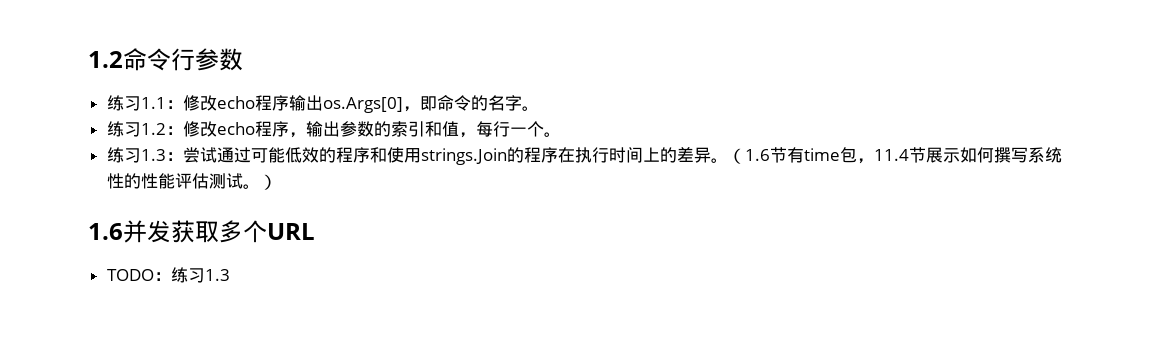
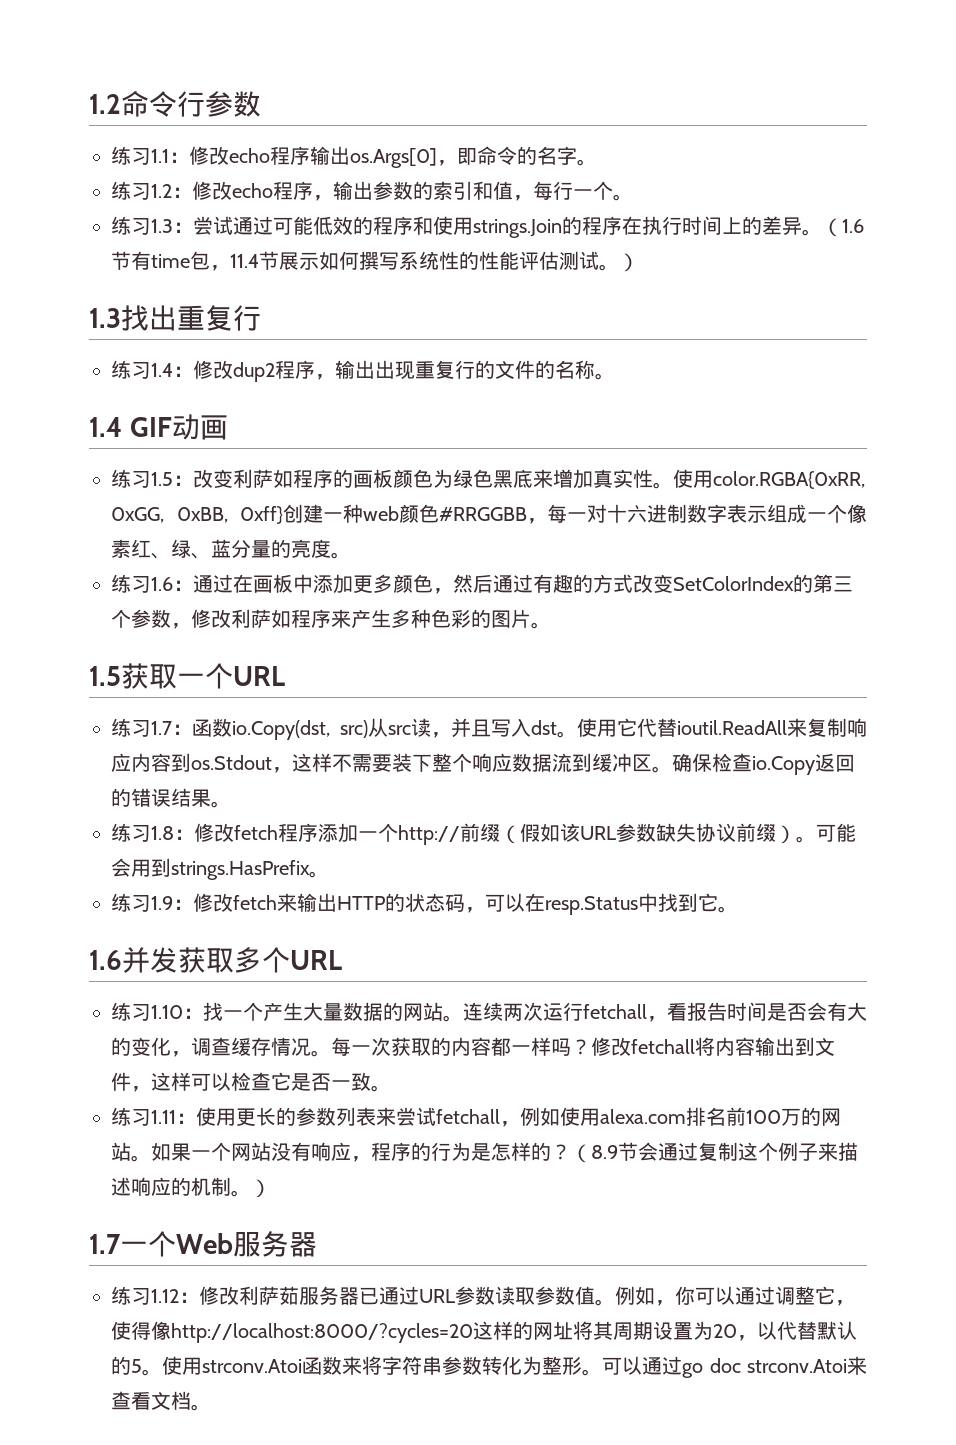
(277, 182) none -> [89,305,261,331] [111,360,615,382] [89,414,228,440] [111,469,865,489] [111,504,867,524] [111,539,351,559] [111,574,853,594] [111,609,551,629] [89,663,285,689] [111,718,867,740] [111,753,855,775] [111,788,231,808] [111,823,856,845] [111,858,329,880] [111,893,738,915] // 1.3找出重复行 // 练习1.4：修改dup2程序，输出出现重复行的文件的名称。 // 1.4 GIF动画 // 练习1.5：改变利萨如程序的画板颜色为绿色黑底来增加真实性。使用color.RGBA{0xRR, 0xGG, 0xBB, 0xff}创建一种web颜色#RRGGBB，每一对十六进制数字表示组成一个像素红、绿、蓝分量的亮度。 // 练习1.6：通过在画板中添加更多颜色，然后通过有趣的方式改变SetColorIndex的第三个参数，修改利萨如程序来产生多种色彩的图片。 // 1.5获取一个URL // 练习1.7：函数io.Copy(dst, src)从src读，并且写入dst。使用它代替ioutil.ReadAll来复制响应内容到os.Stdout，这样不需要装下整个响应数据流到缓冲区。确保检查io.Copy返回的错误结果。 // 练习1.8：修改fetch程序添加一个http://前缀（假如该URL参数缺失协议前缀）。可能会用到strings.HasPrefix。 // 练习1.9：修改fetch来输出HTTP的状态码，可以在resp.Status中找到它。
[106,267,230,283] TODO：练习1.3 -> [111,1002,867,1022] [111,1037,835,1057] [111,1072,391,1092] [111,1107,841,1127] [111,1142,858,1163] [111,1177,271,1198] [89,1231,317,1257] [111,1286,855,1306] [111,1321,857,1343] [111,1356,867,1378] [111,1391,211,1411] 练习1.10：找一个产生大量数据的网站。连续两次运行fetchall，看报告时间是否会有大的变化，调查缓存情况。每一次获取的内容都一样吗？修改fetchall将内容输出到文件，这样可以检查它是否一致。 // 练习1.11：使用更长的参数列表来尝试fetchall，例如使用alexa.com排名前100万的网站。如果一个网站没有响应，程序的行为是怎样的？（8.9节会通过复制这个例子来描述响应的机制。） // 1.7一个Web服务器 // 练习1.12：修改利萨茹服务器已通过URL参数读取参数值。例如，你可以通过调整它，使得像http://localhost:8000/?cycles=20这样的网址将其周期设置为20，以代替默认的5。使用strconv.Atoi函数来将字符串参数转化为整形。可以通过go doc strconv.Atoi来查看文档。

